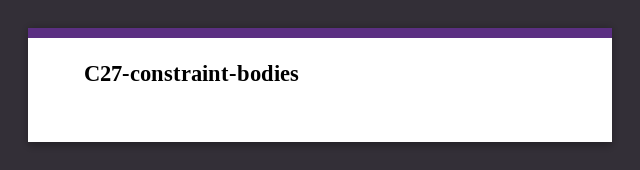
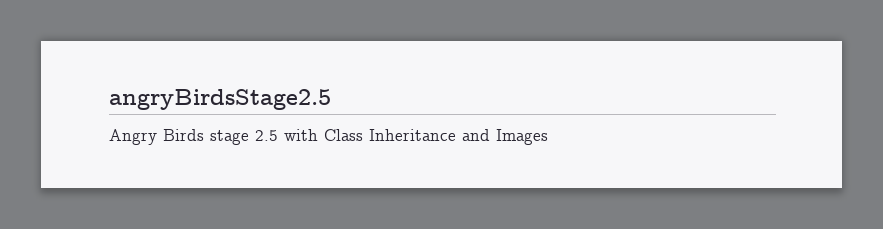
[84,65,299,81] C27-constraint-bodies -> [109,89,331,110] [109,129,548,145] angryBirdsStage2.5 // Angry Birds stage 2.5 with Class Inheritance and Images

